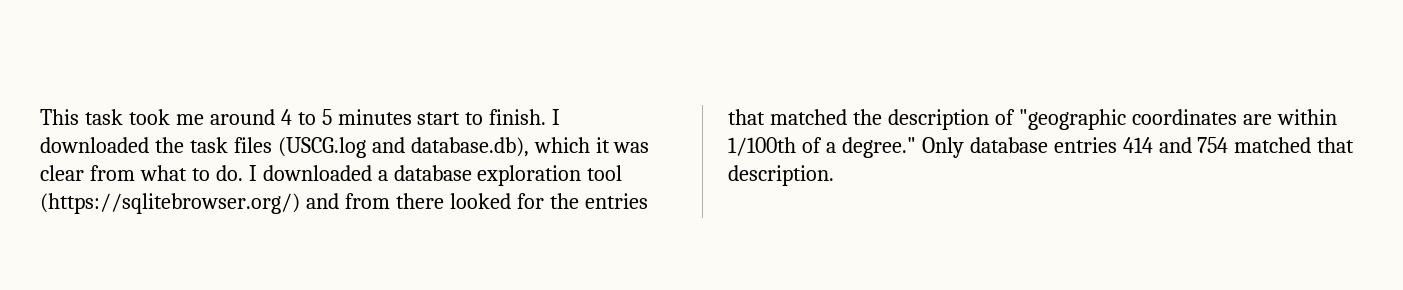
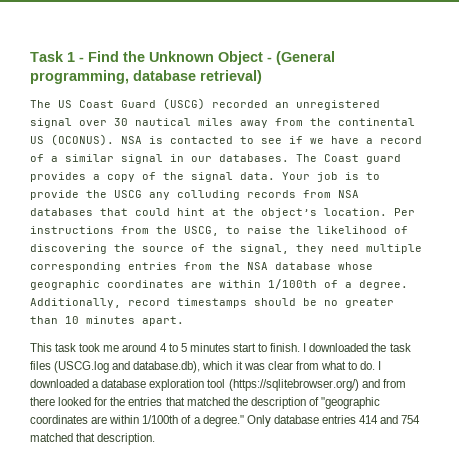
(40, 117) none -> [30,51,335,65] [30,70,262,84] [30,98,380,110] [30,118,415,128] [30,134,422,146] [30,154,401,164] [30,172,380,182] [30,190,359,200] [30,208,415,218] [30,226,408,236] [30,244,422,254] [30,262,373,272] [30,279,408,290] [30,298,394,308] [30,316,184,326] Task 1 - Find the Unknown Object - (General programming, database retrieval) // The US Coast Guard (USCG) recorded an unregistered signal over 30 nautical miles away from the continental US (OCONUS). NSA is contacted to see if we have a record of a similar signal in our databases. The Coast guard provides a copy of the signal data. Your job is to provide the USCG any colluding records from NSA databases that could hint at the object’s location. Per instructions from the USCG, to raise the likelihood of discovering the source of the signal, they need multiple corresponding entries from the NSA database whose geographic coordinates are within 1/100th of a degree. Additionally, record timestamps should be no greater than 10 minutes apart. //

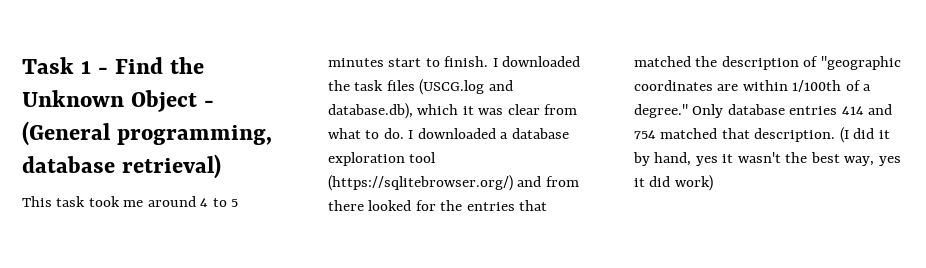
[30,98,380,110] [30,118,415,128] [30,134,422,146] [30,154,401,164] [30,172,380,182] [30,190,359,200] [30,208,415,218] [30,226,408,236] [30,244,422,254] [30,262,373,272] [30,279,408,290] [30,298,394,308] [30,316,184,326] // The US Coast Guard (USCG) recorded an unregistered signal over 30 nautical miles away from the continental US (OCONUS). NSA is contacted to see if we have a record of a similar signal in our databases. The Coast guard provides a copy of the signal data. Your job is to provide the USCG any colluding records from NSA databases that could hint at the object’s location. Per instructions from the USCG, to raise the likelihood of discovering the source of the signal, they need multiple corresponding entries from the NSA database whose geographic coordinates are within 1/100th of a degree. Additionally, record timestamps should be no greater than 10 minutes apart. -> (222, 166) none
(156, 439) none -> [839,127,890,143] [633,152,901,166] [634,175,713,191] (I did it by hand, yes it wasn't the best way, yes it did work)

